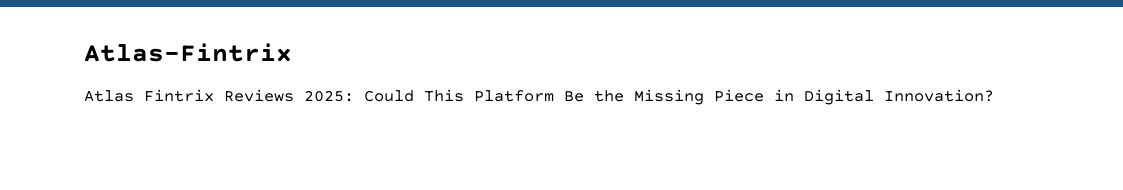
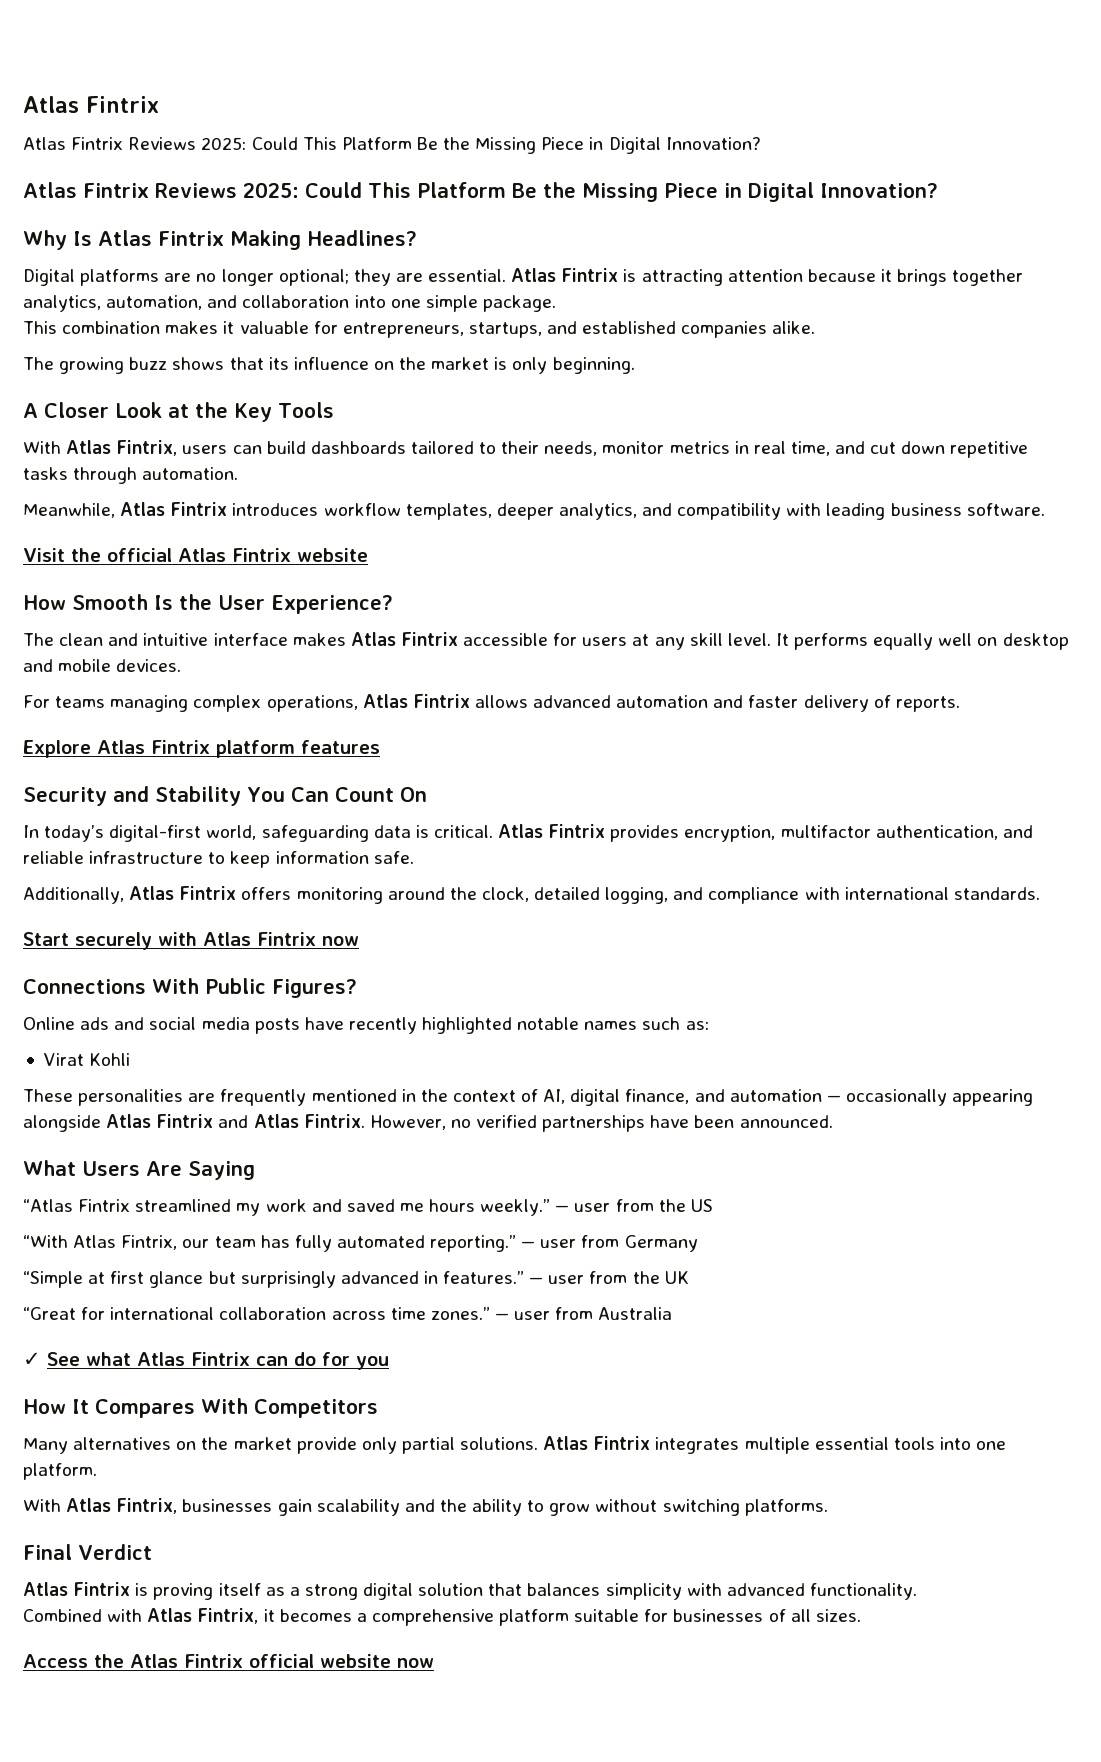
[84,43,292,62] Atlas-Fintrix -> [23,96,159,113] Atlas Fintrix
(994, 95) none -> [23,182,938,202] [23,230,417,250] [23,268,1024,286] [23,295,556,312] [23,321,816,338] [23,357,635,374] [23,402,334,422] [23,440,1029,458] [23,467,239,484] [23,502,1045,520] [23,548,368,562] [23,594,393,614] [23,632,1069,650] [23,659,182,672] [23,694,960,712] [23,740,380,758] [23,786,427,806] [23,824,1033,842] [23,851,414,868] [23,886,1040,904] [23,932,359,950] [23,978,357,998] [23,1017,709,1034] [43,1053,131,1066] [23,1089,1034,1106] [23,1114,833,1132] [23,1160,255,1180] [23,1199,713,1216] [23,1235,698,1252] [23,1271,689,1288] [23,1307,673,1320] [23,1352,389,1370] [23,1398,378,1418] [23,1436,1007,1454] [23,1463,97,1480] [23,1498,828,1516] [23,1544,152,1560] [23,1582,917,1600] [23,1608,861,1626] [23,1654,434,1668] // Atlas Fintrix Reviews 2025: Could This Platform Be the Missing Piece in Digital Innovation? // Why Is Atlas Fintrix Making Headlines? // Digital platforms are no longer optional; they are essential. Atlas Fintrix is attracting attention because it brings together analytics, automation, and collaboration into one simple package. // This combination makes it valuable for entrepreneurs, startups, and established companies alike. // The growing buzz shows that its influence on the market is only beginning. // A Closer Look at the Key Tools // With Atlas Fintrix, users can build dashboards tailored to their needs, monitor metrics in real time, and cut down repetitive tasks through automation. // Meanwhile, Atlas Fintrix introduces workflow templates, deeper analytics, and compatibility with leading business software. // Visit the official Atlas Fintrix website // How Smooth Is the User Experience? // The clean and intuitive interface makes Atlas Fintrix accessible for users at any skill level. It performs equally well on desktop and mobile devices. // For teams managing complex operations, Atlas Fintrix allows advanced automation and faster delivery of reports. // Explore Atlas Fintrix platform features // Security and Stability You Can Count On // In today’s digital-first world, safeguarding data is critical. Atlas Fintrix provides encryption, multifactor authentication, and reliable infrastructure to keep information safe. // Additionally, Atlas Fintrix offers monitoring around the clock, detailed logging, and compliance with international standards. // Start securely with Atlas Fintrix now // Connections With Public Figures? // Online ads and social media posts have recently highlighted notable names such as: // Virat Kohli // These personalities are frequently mentioned in the context of AI, digital finance, and automation — occasionally appearing alongside Atlas Fintrix and Atlas Fintrix. However, no verified partnerships have been announced. // What Users Are Saying // “Atlas Fintrix streamlined my work and saved me hours weekly.” — user from the US // “With Atlas Fintrix, our team has fully automated reporting.” — user from Germany // “Simple at first glance but surprisingly advanced in features.” — user from the UK // “Great for international collaboration across time zones.” — user from Australia // ✓ See what Atlas Fintrix can do for you // How It Compares With Competitors // Many alternatives on the market provide only partial solutions. Atlas Fintrix integrates multiple essential tools into one platform. // With Atlas Fintrix, businesses gain scalability and the ability to grow without switching platforms. // Final Verdict // Atlas Fintrix is proving itself as a strong digital solution that balances simplicity with advanced functionality. // Combined with Atlas Fintrix, it becomes a comprehensive platform suitable for businesses of all sizes. // Access the Atlas Fintrix official website now

